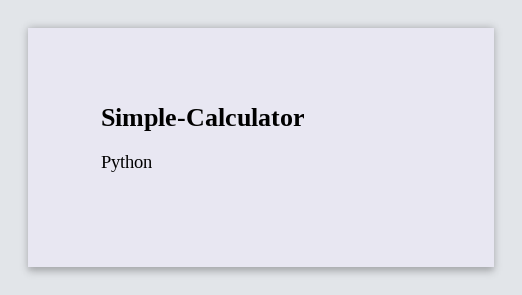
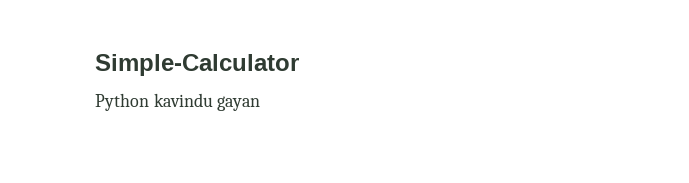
(152, 163) none -> [153,93,261,111] kavindu gayan

